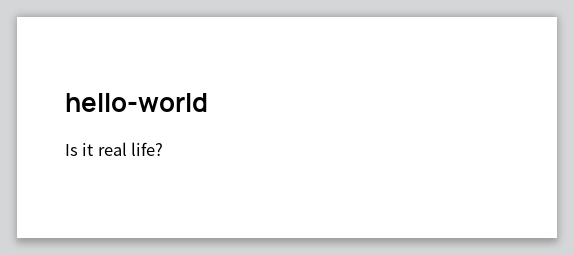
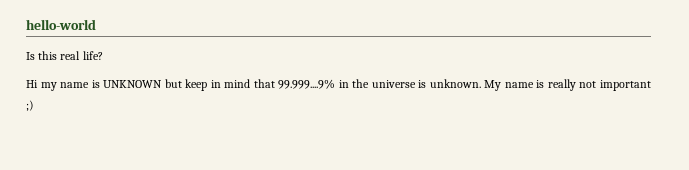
[82,143,94,156] it -> [38,51,58,60] this
(164, 149) none -> [26,79,651,91] [26,100,34,111] // Hi my name is UNKNOWN but keep in mind that 99.999....9% in the universe is unknown. My name is really not important ;)

